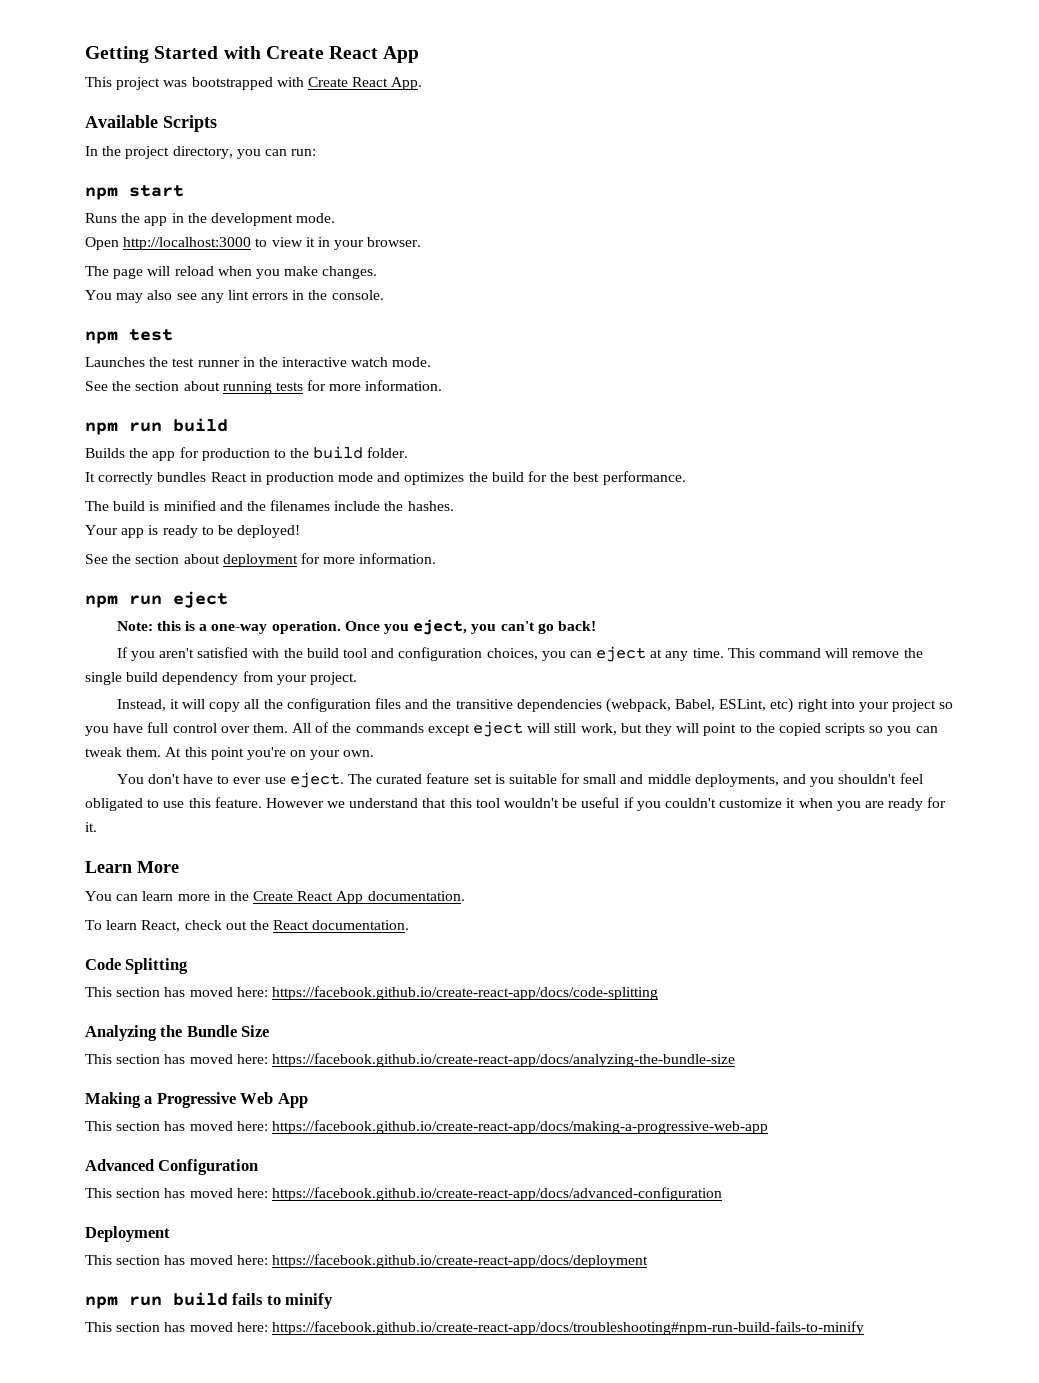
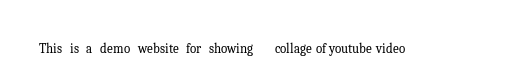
[85,46,420,63] [85,77,423,90] [85,115,217,132] [85,146,317,159] [85,185,184,200] [85,213,336,226] [85,237,422,250] [85,266,378,279] [85,290,384,303] [85,329,173,344] [85,357,432,367] [85,380,443,394] [85,418,228,435] [85,446,409,461] [85,471,686,485] [85,500,454,511] [85,525,301,538] [85,553,437,567] [85,591,228,608] [116,619,596,635] [116,646,923,662] [85,671,357,685] [116,698,954,713] [85,721,938,737] [85,747,375,760] [116,772,923,788] [85,797,947,811] [85,822,97,832] [85,861,179,873] [85,891,465,904] [85,920,410,932] [85,958,189,974] [85,986,658,1000] [85,1025,270,1041] [85,1053,735,1067] [85,1092,308,1108] [85,1120,768,1134] [85,1159,259,1175] [85,1187,722,1201] [85,1226,170,1242] [85,1254,648,1268] [85,1292,334,1309] [85,1321,864,1335] Getting Started with Create React App // This project was bootstrapped with Create React App. // Available Scripts // In the project directory, you can run: // npm start // Runs the app in the development mode. // Open http://localhost:3000 to view it in your browser. // The page will reload when you make changes. // You may also see any lint errors in the console. // npm test // Launches the test runner in the interactive watch mode. // See the section about running tests for more information. // npm run build // Builds the app for production to the build folder. // It correctly bundles React in production mode and optimizes the build for the best performance. // The build is minified and the filenames include the hashes. // Your app is ready to be deployed! // See the section about deployment for more information. // npm run eject // Note: this is a one-way operation. Once you eject, you can't go back! // If you aren't satisfied with the build tool and configuration choices, you can eject at any time. This command will remove the single build dependency from your project. // Instead, it will copy all the configuration files and the transitive dependencies (webpack, Babel, ESLint, etc) right into your project so you have full control over them. All of the commands except eject will still work, but they will point to the copied scripts so you can tweak them. At this point you're on your own. // You don't have to ever use eject. The curated feature set is suitable for small and middle deployments, and you shouldn't feel obligated to use this feature. However we understand that this tool wouldn't be useful if you couldn't customize it when you are ready for it. // Learn More // You can learn more in the Create React App documentation. // To learn React, check out the React documentation. // Code Splitting // This section has moved here: https://facebook.github.io/create-react-app/docs/code-splitting // Analyzing the Bundle Size // This section has moved here: https://facebook.github.io/create-react-app/docs/analyzing-the-bundle-size // Making a Progressive Web App // This section has moved here: https://facebook.github.io/create-react-app/docs/making-a-progressive-web-app // Advanced Configuration // This section has moved here: https://facebook.github.io/create-react-app/docs/advanced-configuration // Deployment // This section has moved here: https://facebook.github.io/create-react-app/docs/deployment // npm run build fails to minify // This section has moved here: https://facebook.github.io/create-react-app/docs/troubleshooting#npm-run-build-fails-to-minify -> [39,42,405,56] This is a demo website for showing collage of youtube video

